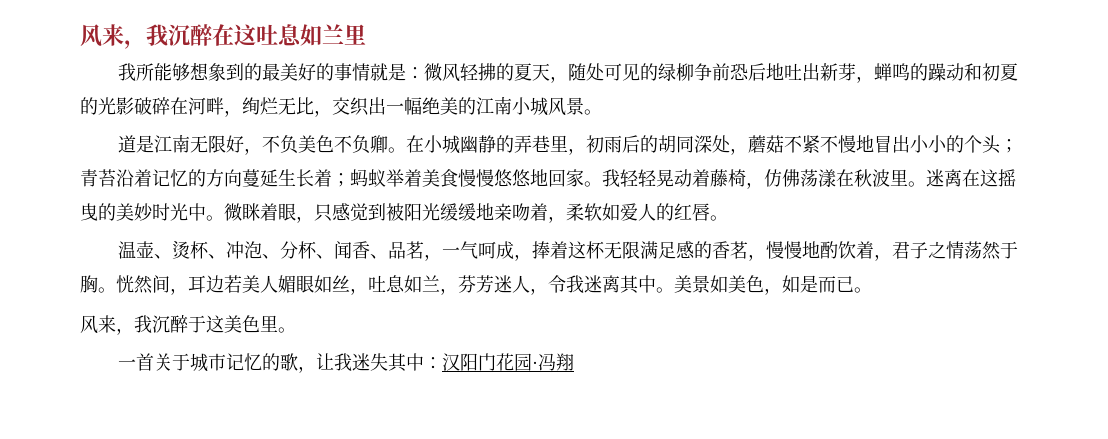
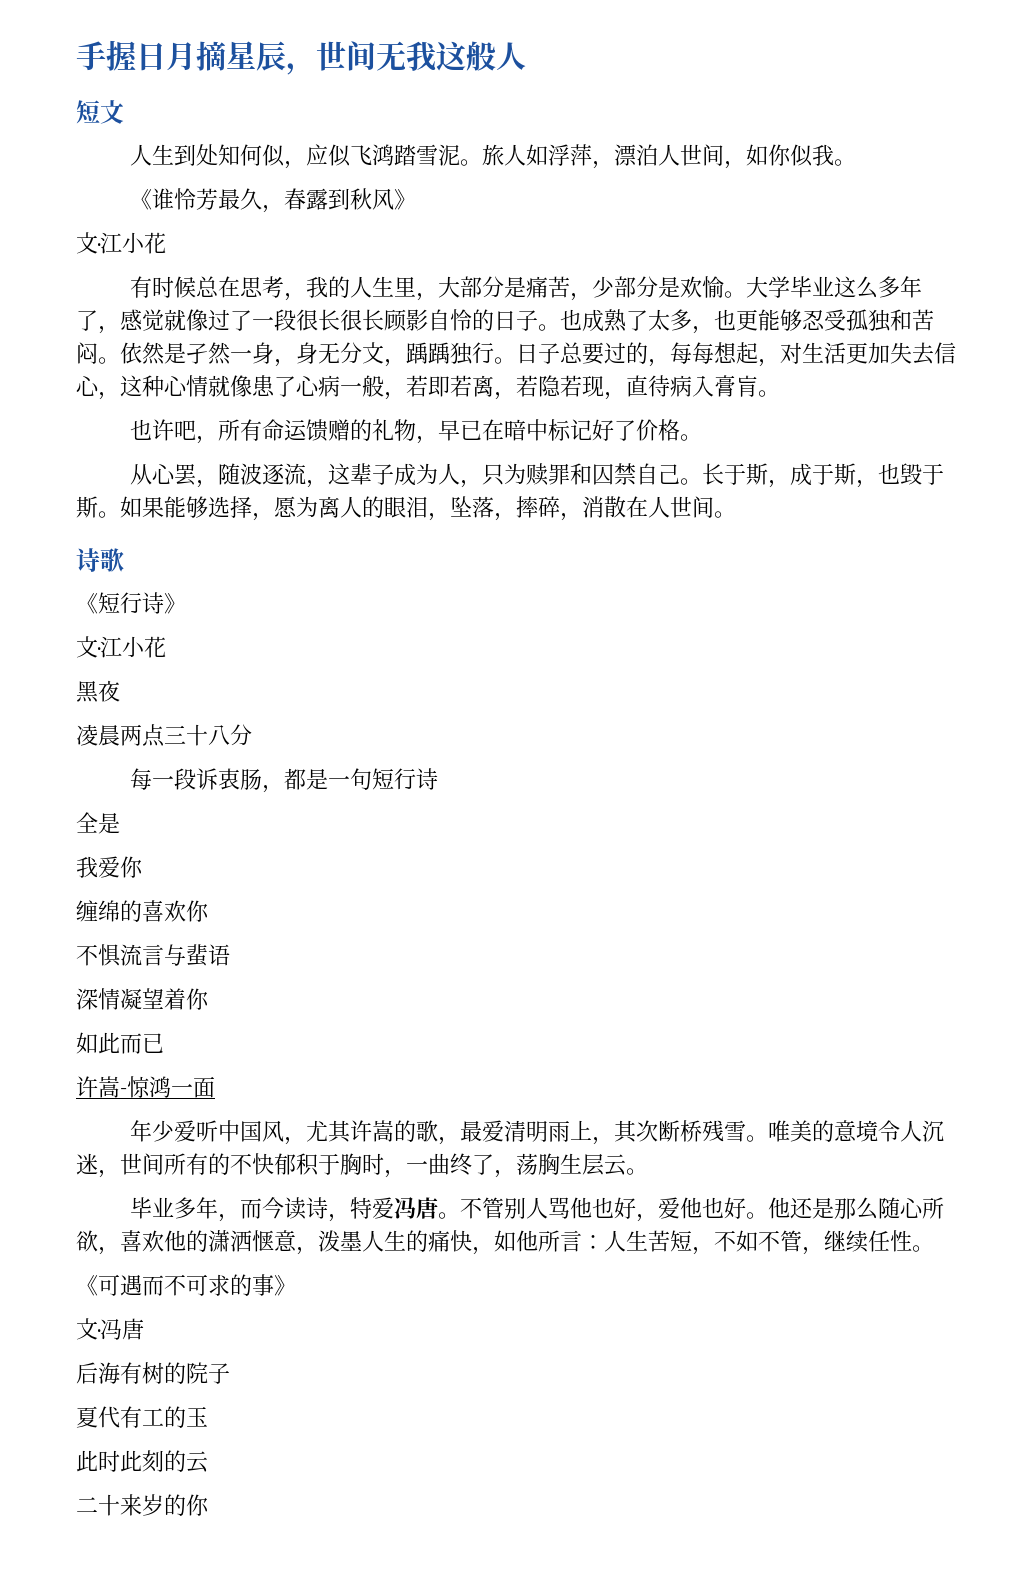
[80,24,366,49] [118,62,1019,83] [80,96,602,117] [118,134,1019,155] [80,169,1016,189] [80,203,728,223] [118,241,1019,261] [80,275,872,295] [80,315,296,335] [118,353,575,373] 风来，我沉醉在这吐息如兰里 // 我所能够想象到的最美好的事情就是：微风轻拂的夏天，随处可见的绿柳争前恐后地吐出新芽，蝉鸣的躁动和初夏的光影破碎在河畔，绚烂无比，交织出一幅绝美的江南小城风景。 // 道是江南无限好，不负美色不负卿。在小城幽静的弄巷里，初雨后的胡同深处，蘑菇不紧不慢地冒出小小的个头；青苔沿着记忆的方向蔓延生长着；蚂蚁举着美食慢慢悠悠地回家。我轻轻晃动着藤椅，仿佛荡漾在秋波里。迷离在这摇曳的美妙时光中。微眯着眼，只感觉到被阳光缓缓地亲吻着，柔软如爱人的红唇。 // 温壶、烫杯、冲泡、分杯、闻香、品茗，一气呵成，捧着这杯无限满足感的香茗，慢慢地酌饮着，君子之情荡然于胸。恍然间，耳边若美人媚眼如丝，吐息如兰，芬芳迷人，令我迷离其中。美景如美色，如是而已。 // 风来，我沉醉于这美色里。 // 一首关于城市记忆的歌，让我迷失其中：汉阳门花园·冯翔 -> [76,40,526,75] [76,100,124,124] [130,144,857,169] [130,188,417,213] [76,232,166,254] [130,276,923,301] [76,309,934,334] [76,342,956,367] [76,375,780,400] [130,419,703,444] [130,463,945,488] [76,496,736,521] [76,548,124,572] [76,592,186,614] [76,636,166,658] [76,680,120,703] [76,724,252,747] [130,768,439,793] [76,812,120,834] [76,856,143,878] [76,900,209,922] [76,944,230,967] [76,988,209,1010] [76,1032,164,1054] [76,1076,215,1098] [130,1120,945,1145] [76,1153,648,1178] [130,1197,945,1222] [76,1230,934,1255] [76,1274,296,1296] [76,1318,144,1340] [76,1362,230,1384] [76,1406,208,1428] [76,1450,208,1473] [76,1494,209,1516] 手握日月摘星辰，世间无我这般人 // 短文 // 人生到处知何似，应似飞鸿踏雪泥。旅人如浮萍，漂泊人世间，如你似我。 // 《谁怜芳最久，春露到秋风》 // 文·江小花 // 有时候总在思考，我的人生里，大部分是痛苦，少部分是欢愉。大学毕业这么多年了，感觉就像过了一段很长很长顾影自怜的日子。也成熟了太多，也更能够忍受孤独和苦闷。依然是孑然一身，身无分文，踽踽独行。日子总要过的，每每想起，对生活更加失去信心，这种心情就像患了心病一般，若即若离，若隐若现，直待病入膏肓。 // 也许吧，所有命运馈赠的礼物，早已在暗中标记好了价格。 // 从心罢，随波逐流，这辈子成为人，只为赎罪和囚禁自己。长于斯，成于斯，也毁于斯。如果能够选择，愿为离人的眼泪，坠落，摔碎，消散在人世间。 // 诗歌 // 《短行诗》 // 文·江小花 // 黑夜 // 凌晨两点三十八分 // 每一段诉衷肠，都是一句短行诗 // 全是 // 我爱你 // 缠绵的喜欢你 // 不惧流言与蜚语 // 深情凝望着你 // 如此而已 // 许嵩-惊鸿一面 // 年少爱听中国风，尤其许嵩的歌，最爱清明雨上，其次断桥残雪。唯美的意境令人沉迷，世间所有的不快郁积于胸时，一曲终了，荡胸生层云。 // 毕业多年，而今读诗，特爱冯唐。不管别人骂他也好，爱他也好。他还是那么随心所欲，喜欢他的潇洒惬意，泼墨人生的痛快，如他所言：人生苦短，不如不管，继续任性。 // 《可遇而不可求的事》 // 文·冯唐 // 后海有树的院子 // 夏代有工的玉 // 此时此刻的云 // 二十来岁的你

